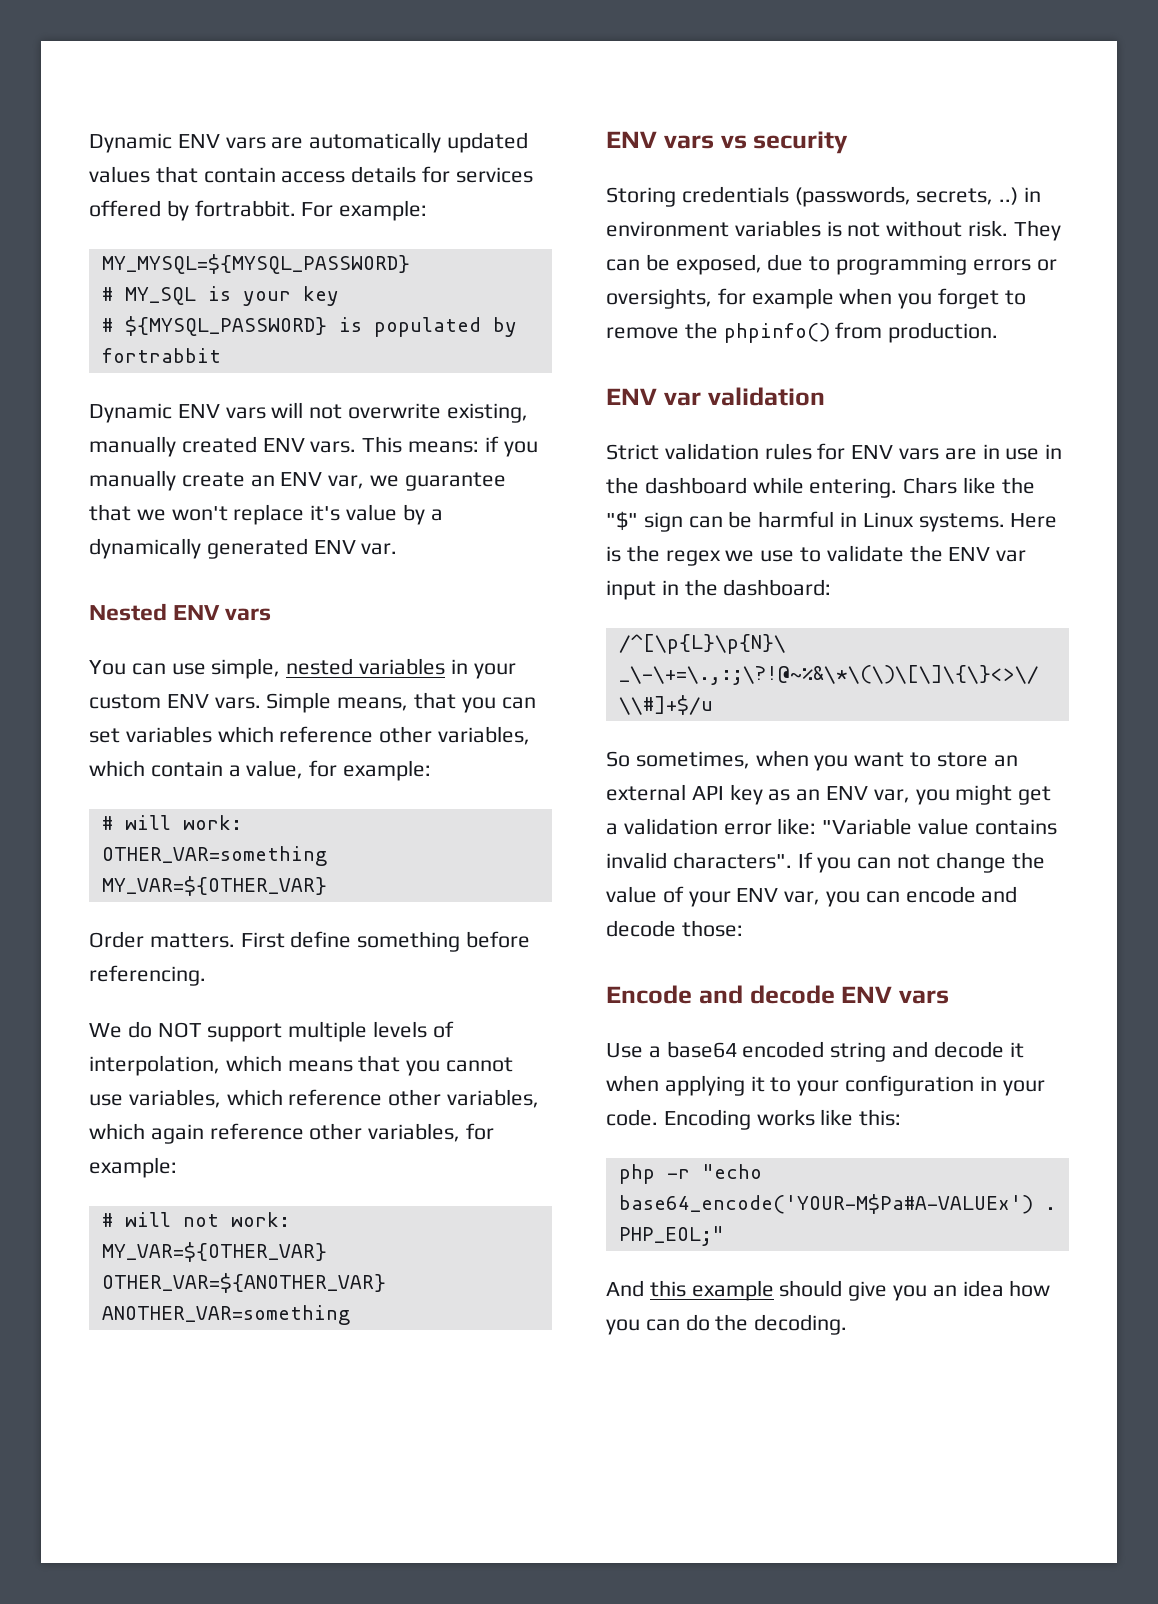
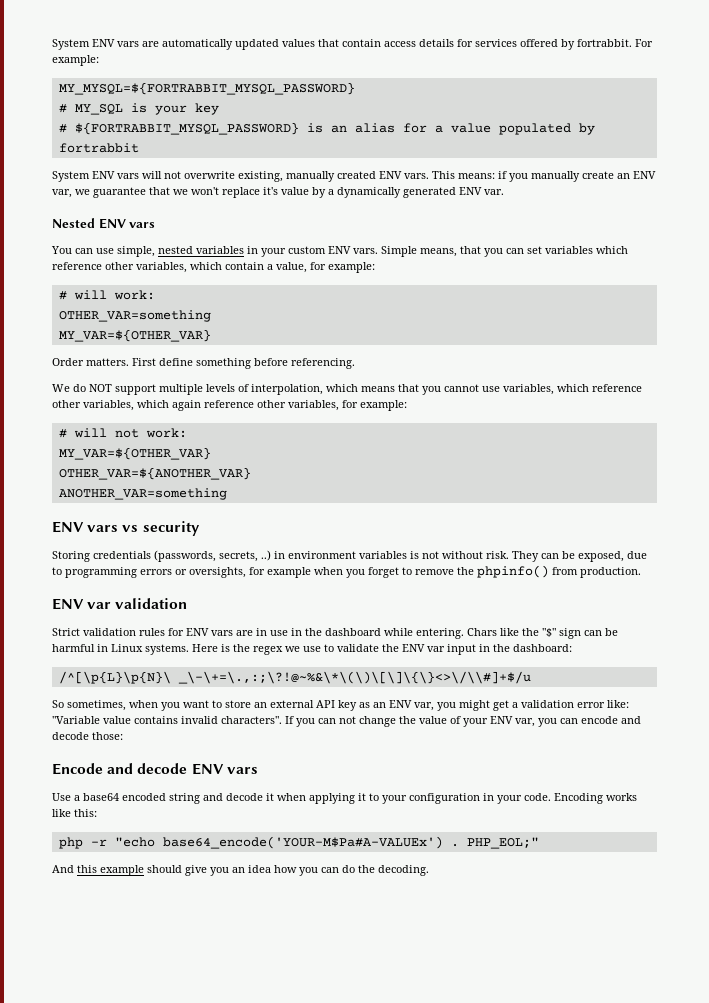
[89,133,172,153] Dynamic -> [52,39,90,50] System
[101,254,410,274] MY_MYSQL=${MYSQL_PASSWORD} -> [58,82,355,95] MY_MYSQL=${FORTRABBIT_MYSQL_PASSWORD}
[124,316,362,336] ${MYSQL_PASSWORD} is -> [74,122,491,135] ${FORTRABBIT_MYSQL_PASSWORD} is an alias for a value
[89,403,172,423] Dynamic -> [52,171,90,182] System

